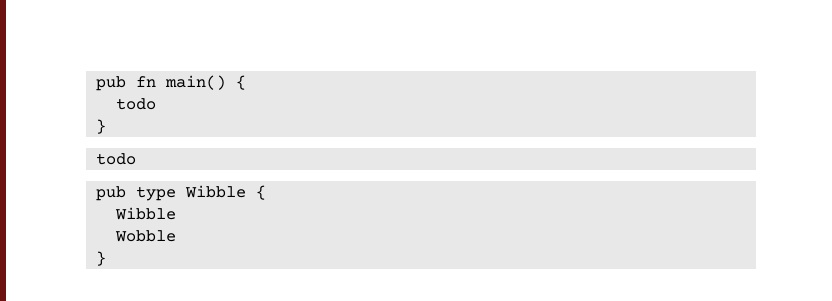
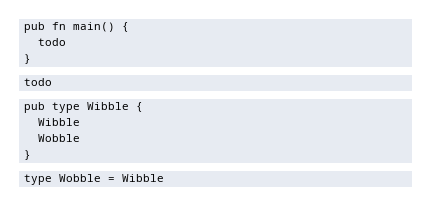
(106, 258) none -> [24,174,165,185] // type Wobble = Wibble

